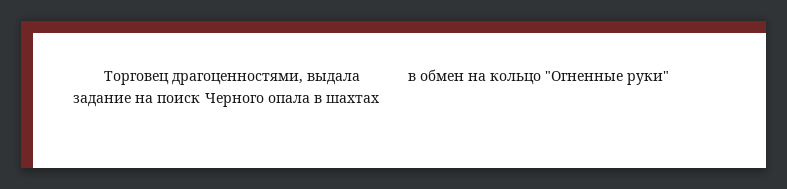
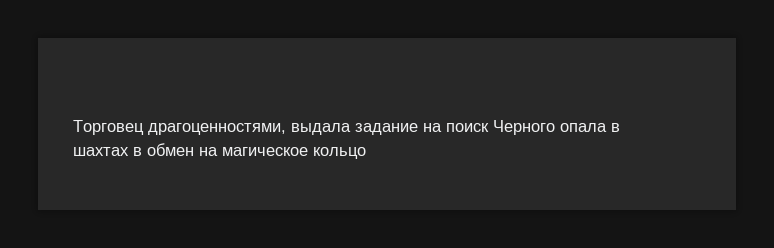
[490,71,669,85] кольцо "Огненные руки" -> [222,147,366,159] магическое кольцо

